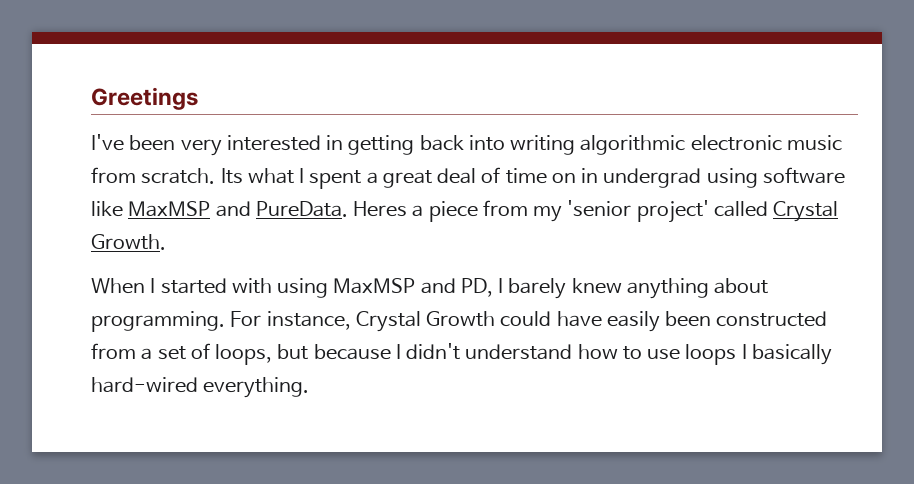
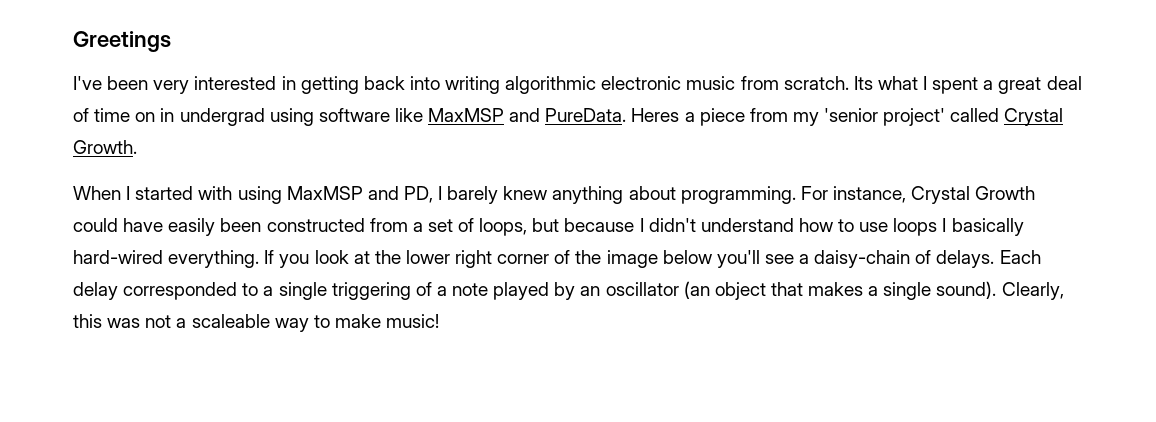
(310, 387) none -> [264,250,1041,268] [73,281,1064,300] [73,314,440,332] If you look at the lower right corner of the image below you'll see a daisy-chain of delays. Each delay corresponded to a single triggering of a note played by an oscillator (an object that makes a single sound). Clearly, this was not a scaleable way to make music!

